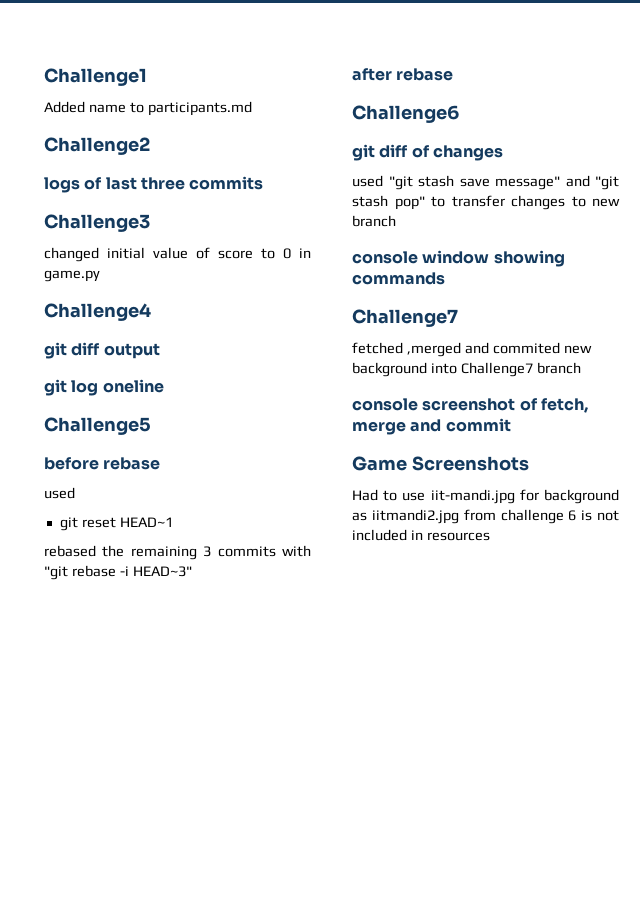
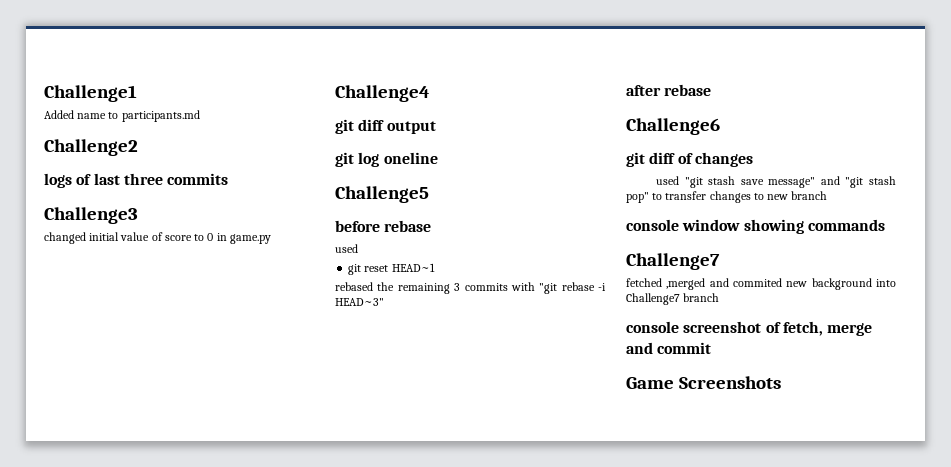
[352,489,619,504] [352,509,619,524] [352,529,490,541] // Had to use iit-mandi.jpg for background as iitmandi2.jpg from challenge 6 is not included in resources -> (781, 382) none

